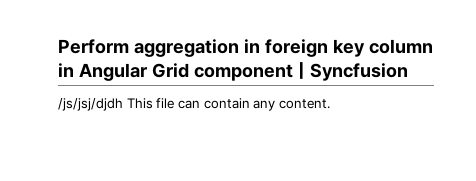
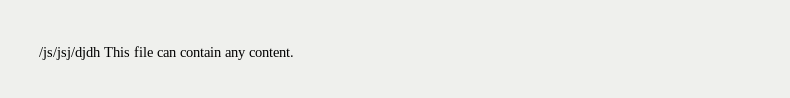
[58,39,433,57] [58,62,408,81] Perform aggregation in foreign key column in Angular Grid component | Syncfusion // -> (39, 53) none

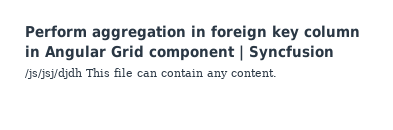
(39, 53) none -> [25,25,360,41] [25,45,334,61] Perform aggregation in foreign key column in Angular Grid component | Syncfusion //

